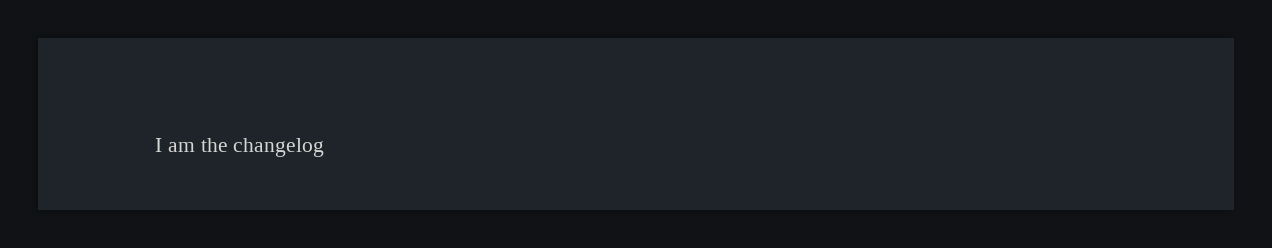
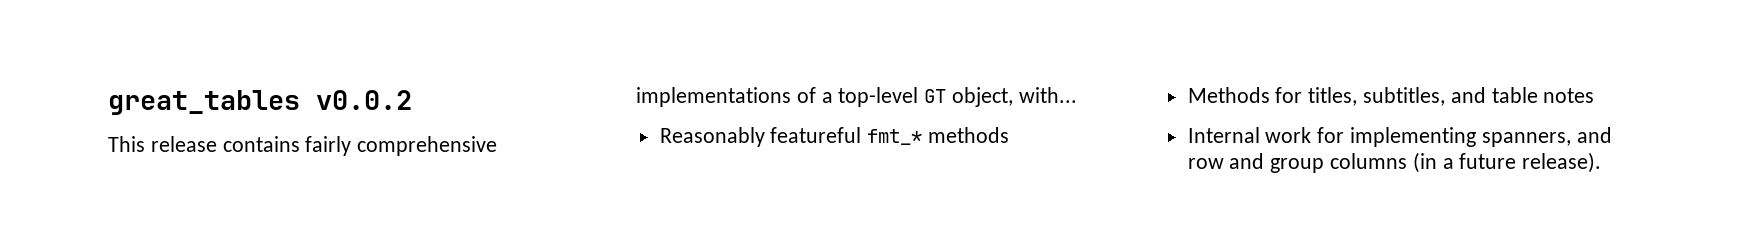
[155,138,325,157] I am the changelog -> [108,90,412,115] [108,136,498,156] [636,87,1077,107] [659,127,1010,147] [1187,87,1595,106] [1187,127,1612,147] [1187,152,1602,173] great_tables v0.0.2 // This release contains fairly comprehensive implementations of a top-level GT object, with... // Reasonably featureful fmt_* methods // Methods for titles, subtitles, and table notes // Internal work for implementing spanners, and row and group columns (in a future release).

